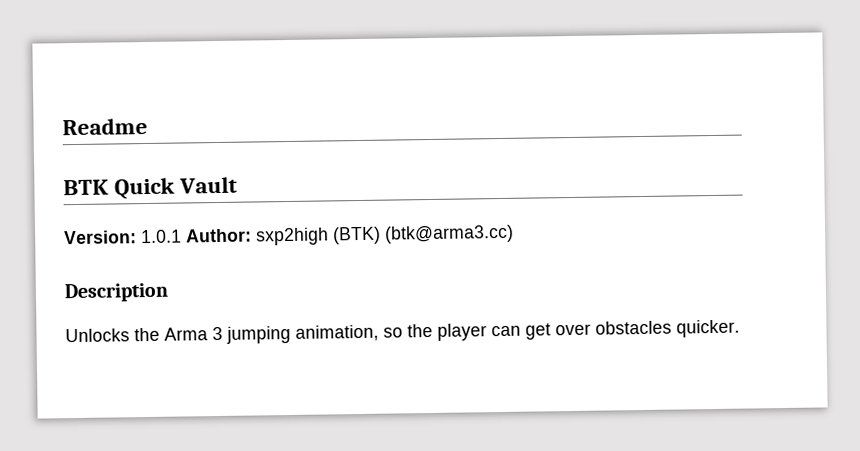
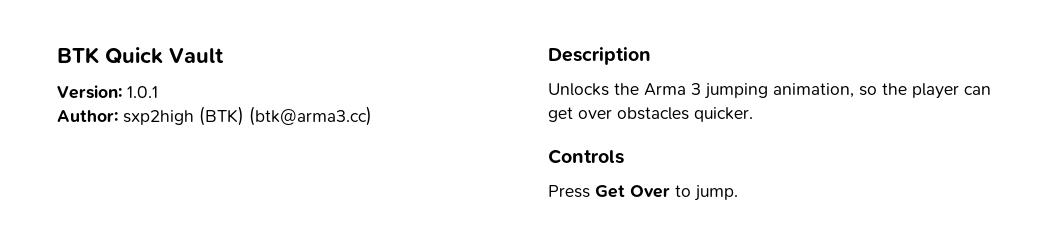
[62,117,148,136] Readme // -> (57, 55) none
(182, 236) none -> (158, 92) //
(740, 328) none -> [548,149,624,164] [548,185,738,201] // Controls // Press Get Over to jump.

